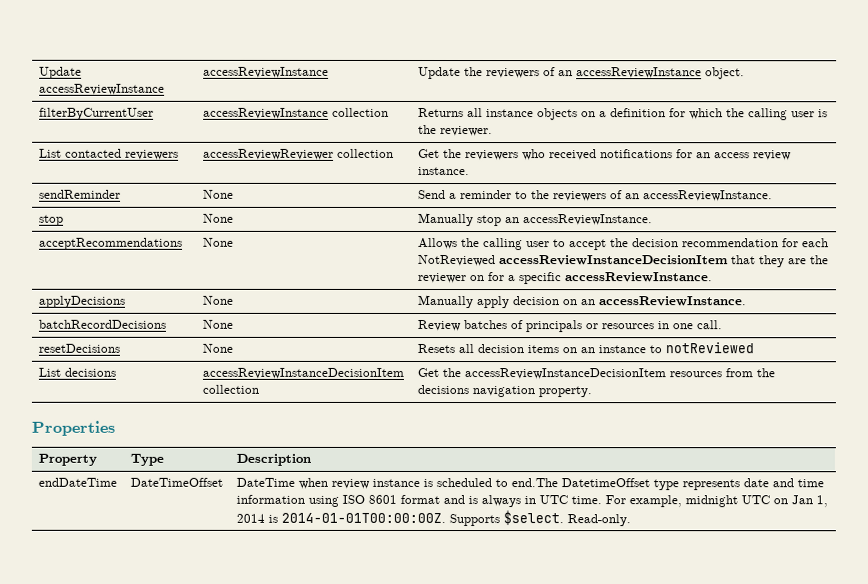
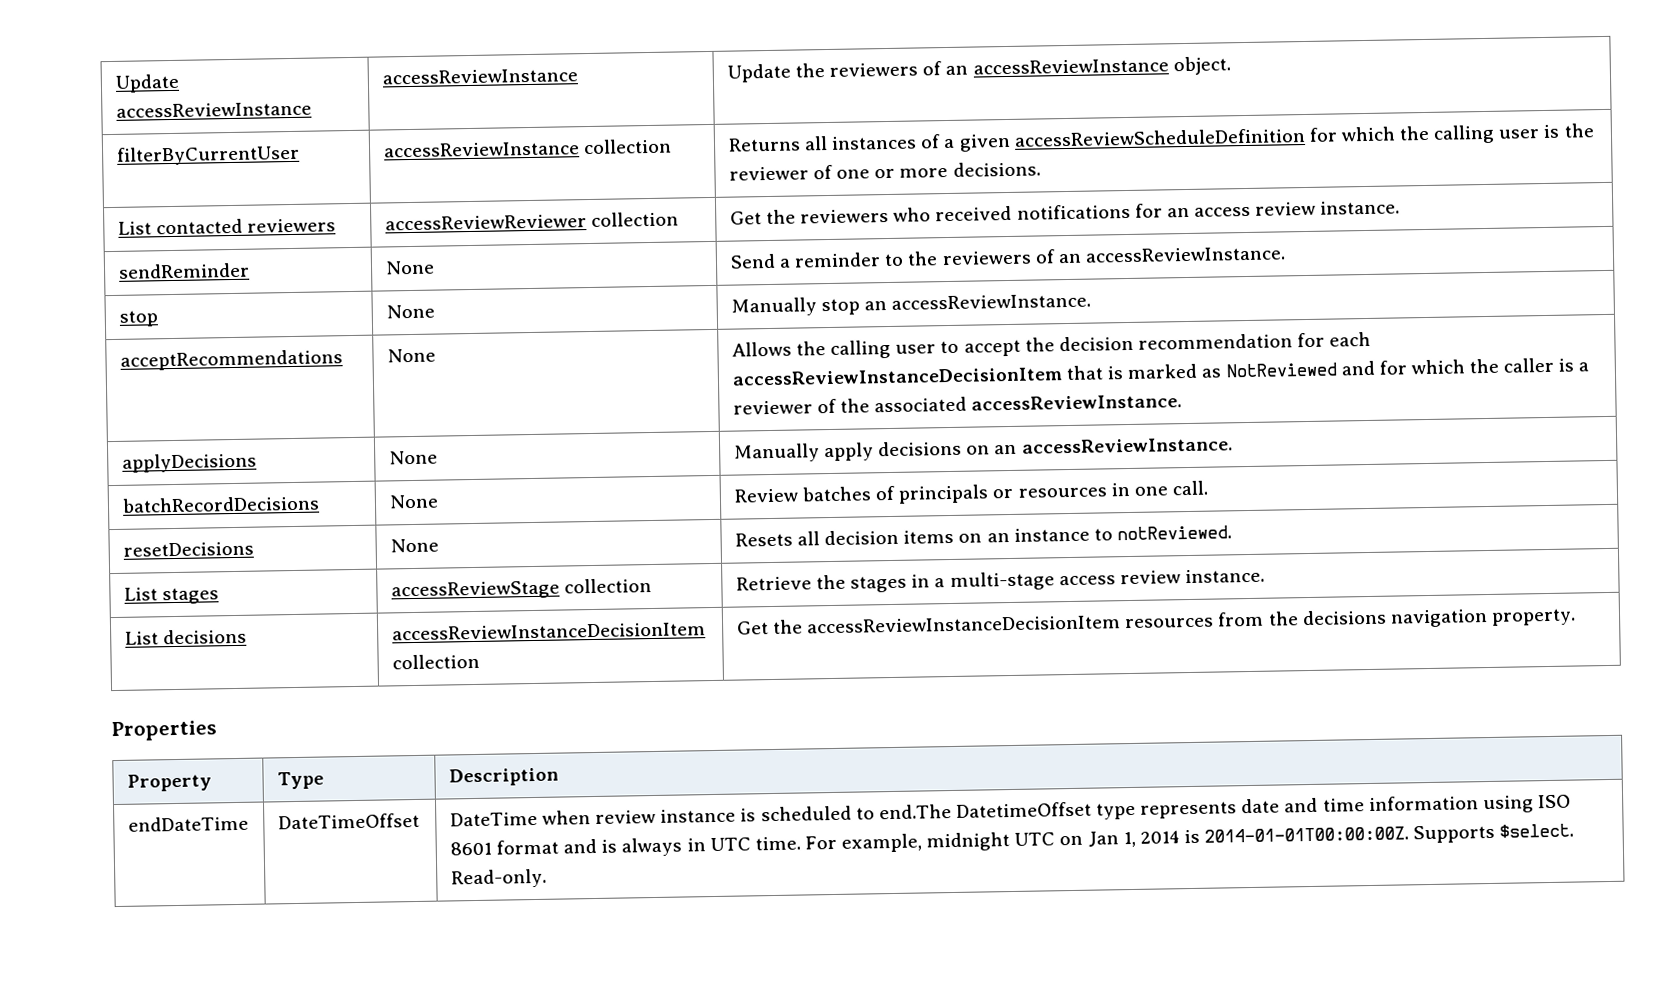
[485,108,666,121] instance objects on a definition -> [831,128,1306,152] instances of a given accessReviewScheduleDefinition
[439,126,493,137] reviewer. -> [728,161,1041,181] reviewer of one or more decisions.
[417,254,496,267] NotReviewed -> (1372, 339) none
[758,255,829,268] [417,272,562,285] they are the reviewer on for a specific -> [1107,357,1590,380] [732,396,968,415] is marked as NotReviewed and for which the caller is a reviewer of the associated
[511,296,559,306] decision -> [878,440,963,457] decisions
[664,342,754,354] notReviewed -> [1116,525,1232,541] [123,587,219,605] [390,578,652,601] [735,568,1265,593] notReviewed. // List stages | accessReviewStage collection | Retrieve the stages in a multi-stage access review instance.

